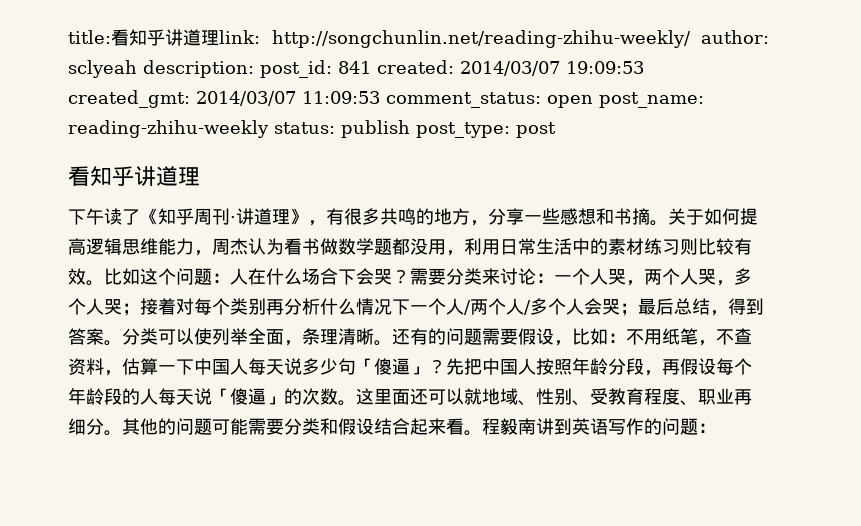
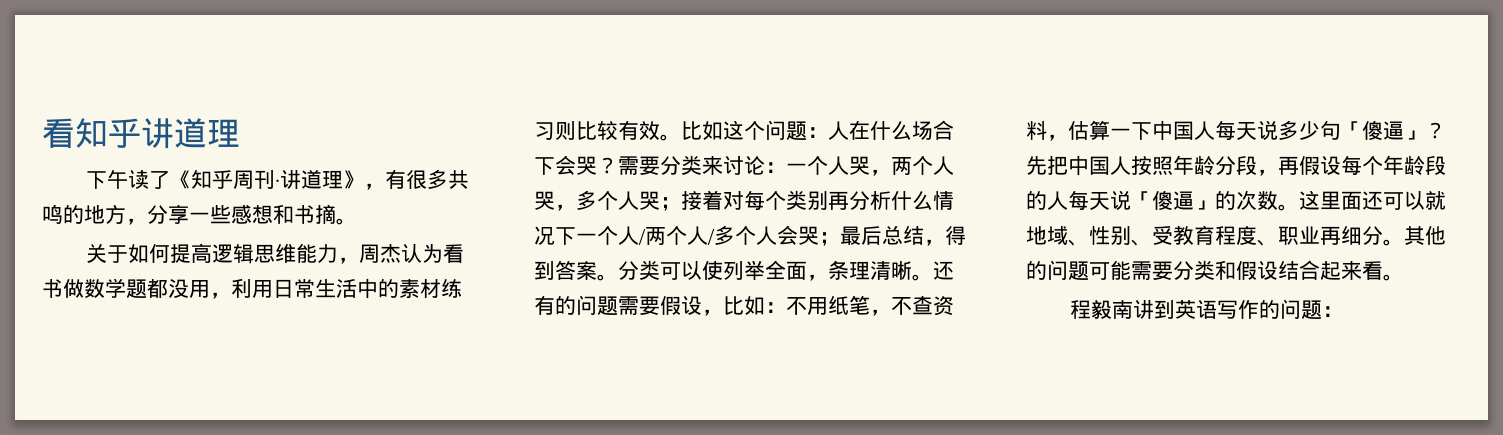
[68,29,769,48] [68,60,644,78] [68,90,704,108] [68,120,556,138] title:看知乎讲道理link: http://songchunlin.net/reading-zhihu-weekly/ author: sclyeah description: post_id: 841 created: 2014/03/07 19:09:53 created_gmt: 2014/03/07 11:09:53 comment_status: open post_name: reading-zhihu-weekly status: publish post_type: post // -> (42, 133) none
(668, 223) none -> (357, 221) //
(482, 433) none -> (1404, 277) //

